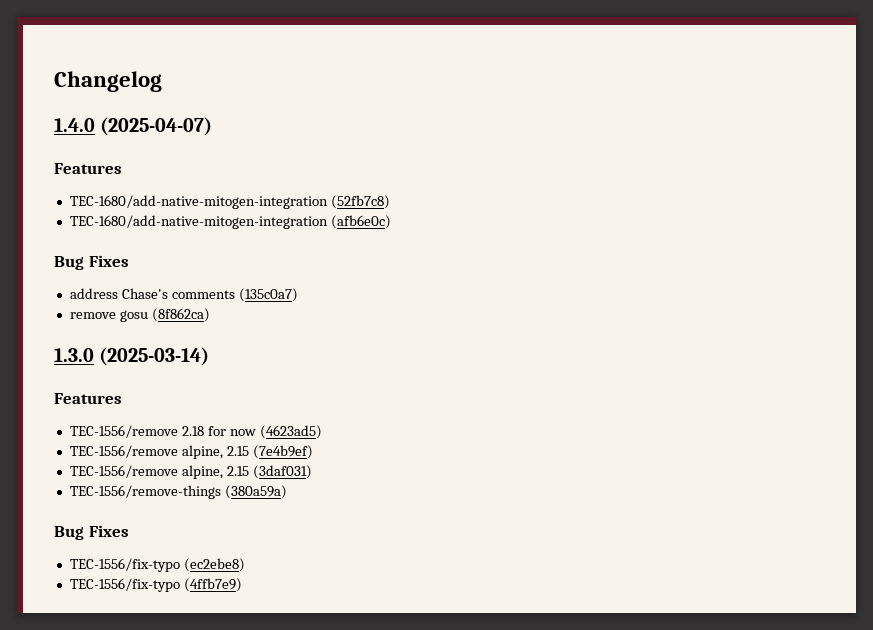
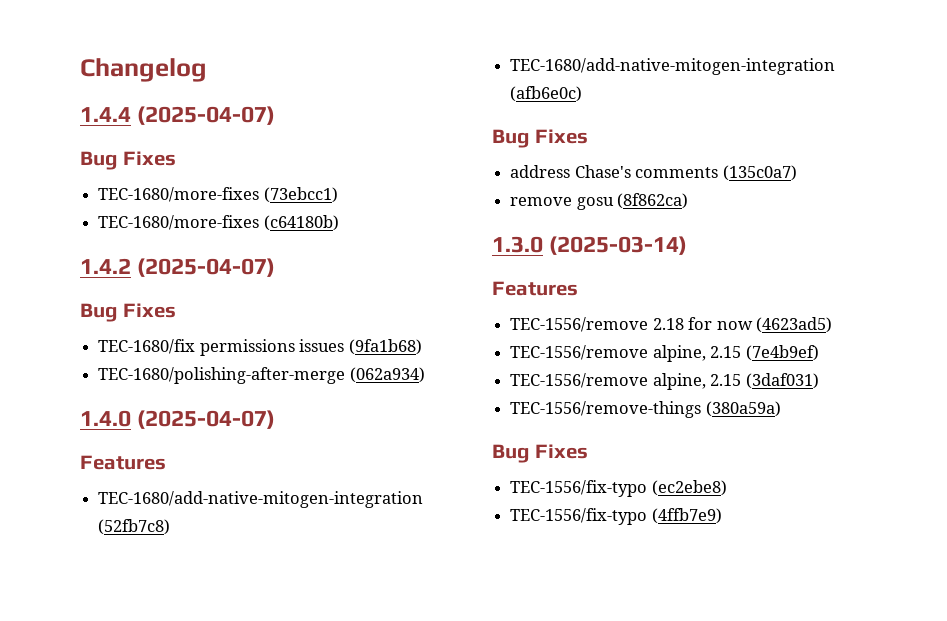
(162, 81) none -> [80,106,276,125] [80,151,176,170] [98,187,338,203] [98,215,339,231] [80,258,276,277] [80,303,176,322] [98,339,422,356] [98,367,425,384] // 1.4.4 (2025-04-07) // Bug Fixes // TEC-1680/more-fixes (73ebcc1) // TEC-1680/more-fixes (c64180b) // 1.4.2 (2025-04-07) // Bug Fixes // TEC-1680/fix permissions issues (9fa1b68) // TEC-1680/polishing-after-merge (062a934)

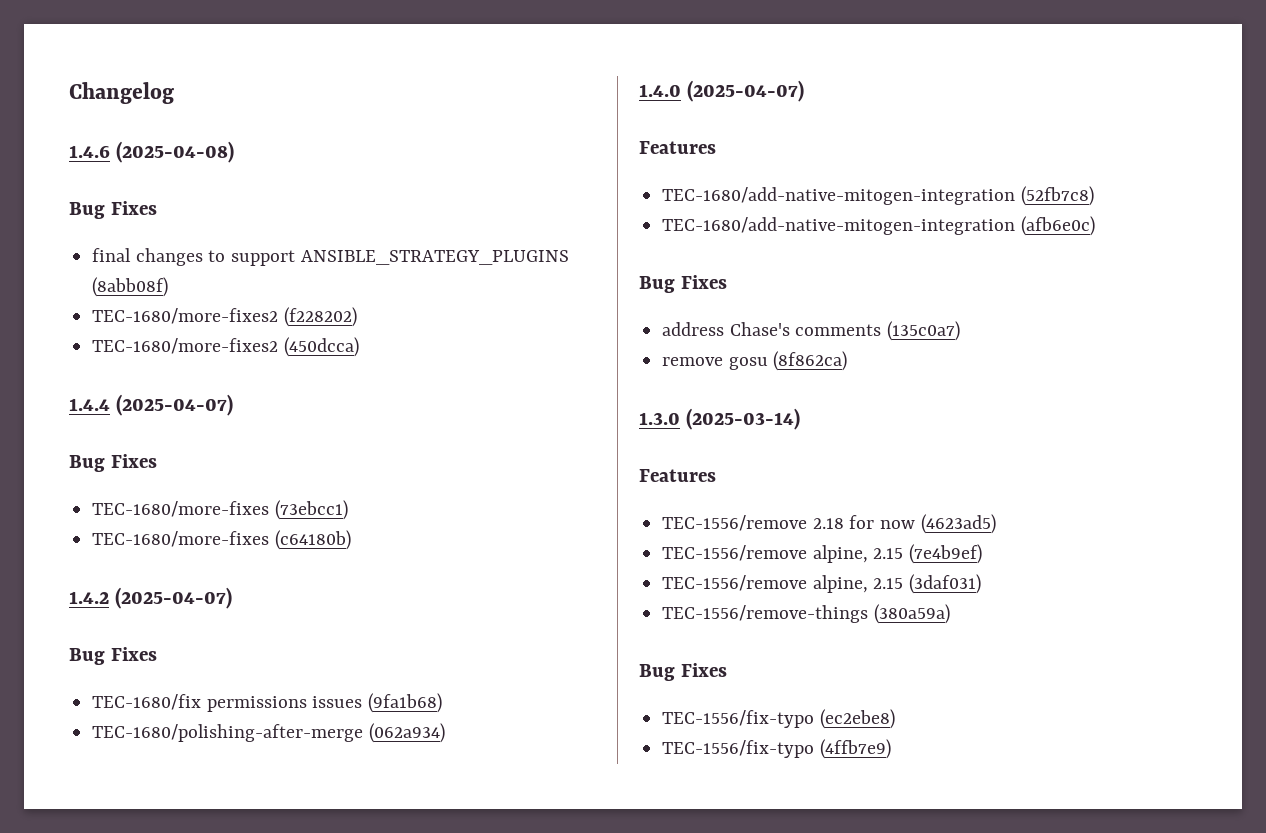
(207, 70) none -> [69,141,235,163] [69,201,157,219] [92,248,569,266] [92,277,169,297] [92,307,357,327] [92,337,359,357] // 1.4.6 (2025-04-08) // Bug Fixes // final changes to support ANSIBLE_STRATEGY_PLUGINS (8abb08f) // TEC-1680/more-fixes2 (f228202) // TEC-1680/more-fixes2 (450dcca)

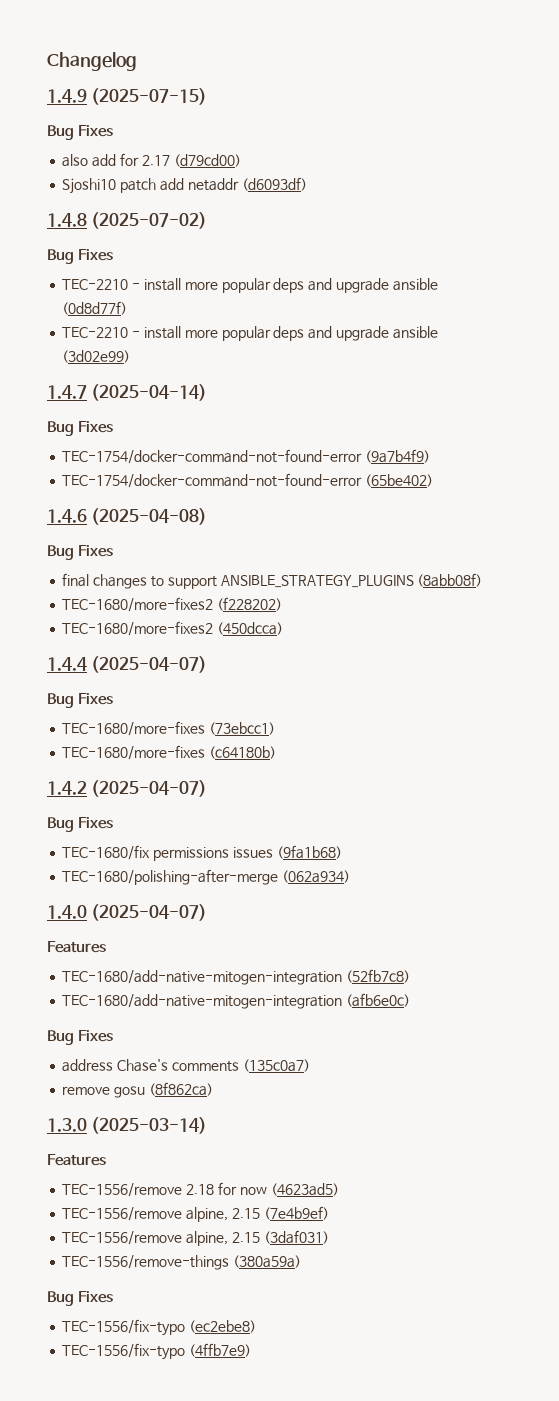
(174, 93) none -> [47,88,208,105] [47,125,114,140] [62,153,241,167] [62,177,307,194] [47,212,208,229] [47,249,114,264] [62,278,438,293] [62,301,128,315] [62,326,438,341] [62,350,131,363] [47,384,208,401] [47,421,114,436] [62,449,431,464] [62,473,434,488] // 1.4.9 (2025-07-15) // Bug Fixes // also add for 2.17 (d79cd00) // Sjoshi10 patch add netaddr (d6093df) // 1.4.8 (2025-07-02) // Bug Fixes // TEC-2210 - install more popular deps and upgrade ansible (0d8d77f) // TEC-2210 - install more popular deps and upgrade ansible (3d02e99) // 1.4.7 (2025-04-14) // Bug Fixes // TEC-1754/docker-command-not-found-error (9a7b4f9) // TEC-1754/docker-command-not-found-error (65be402)

